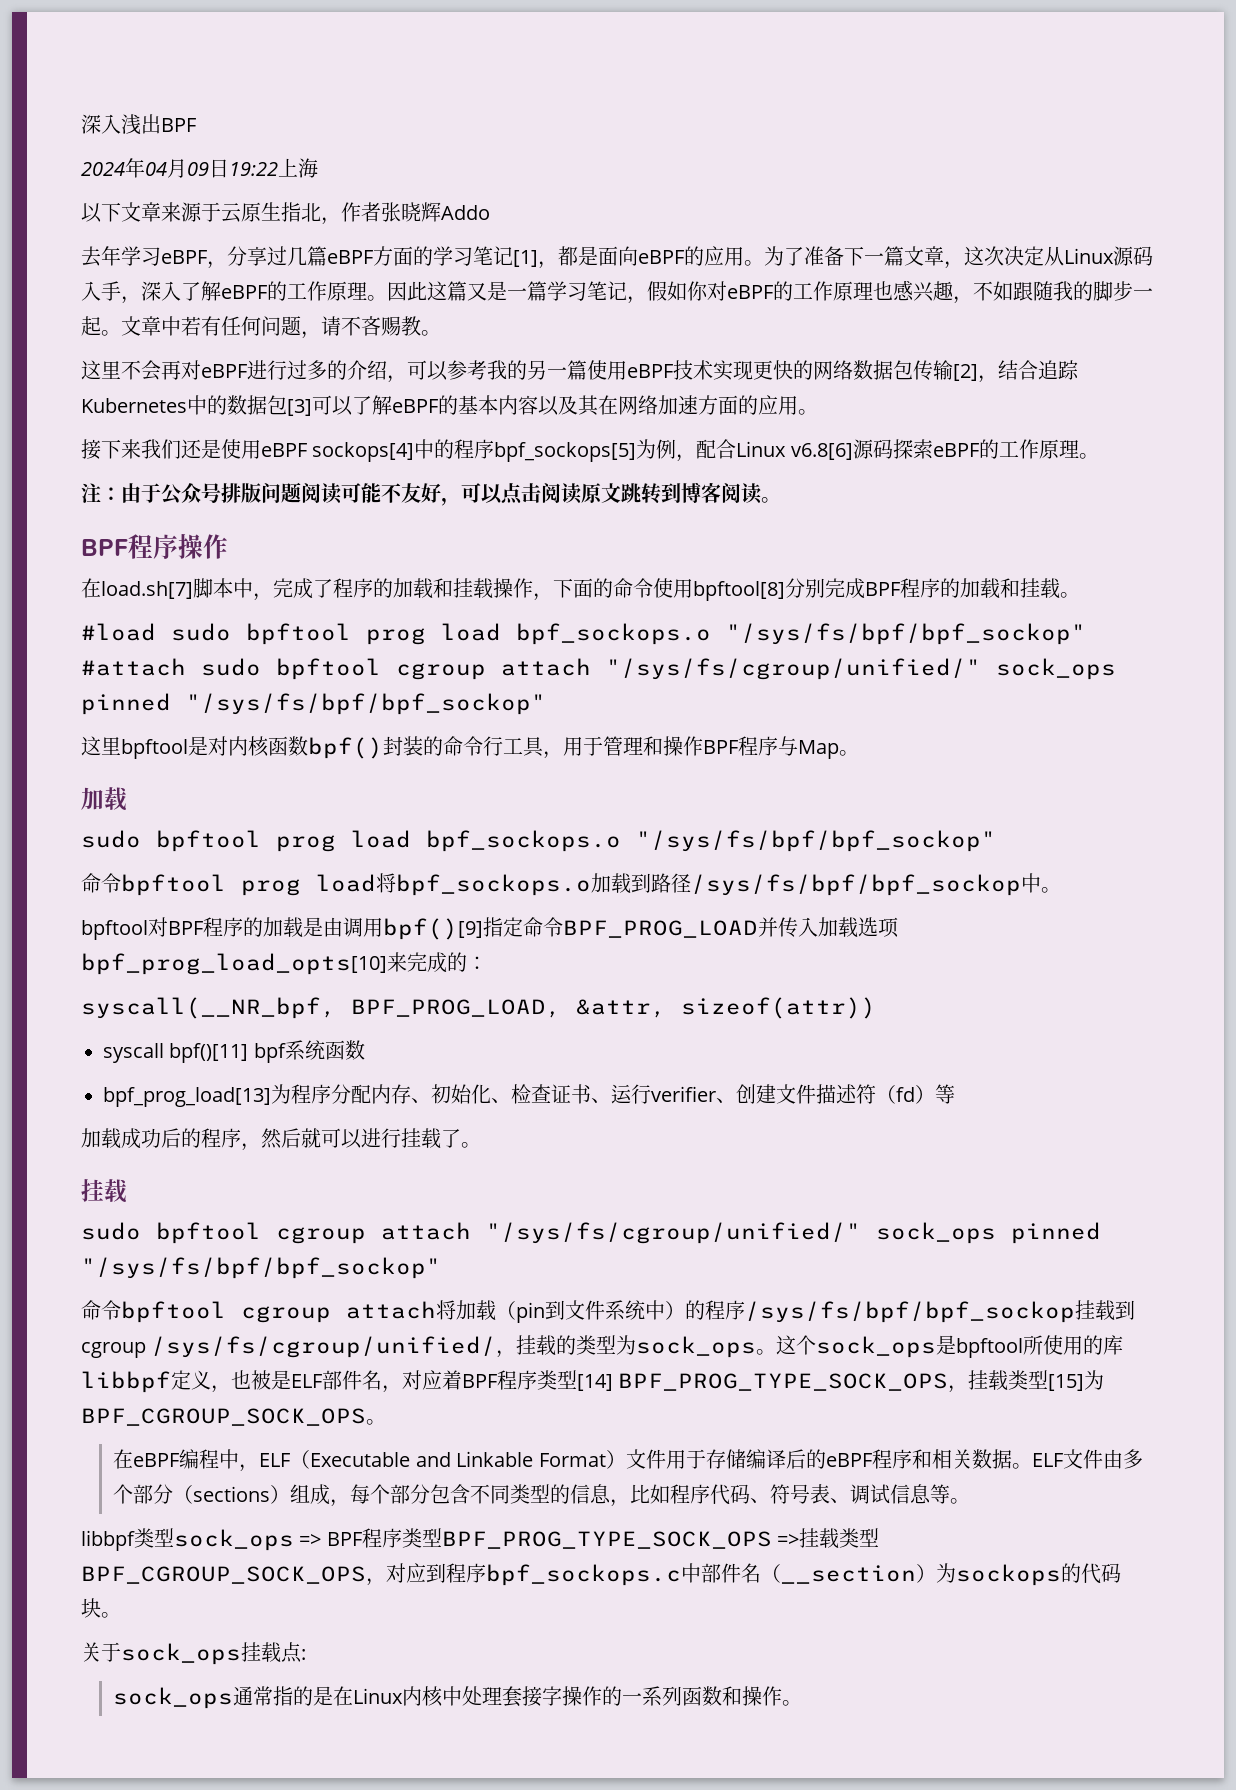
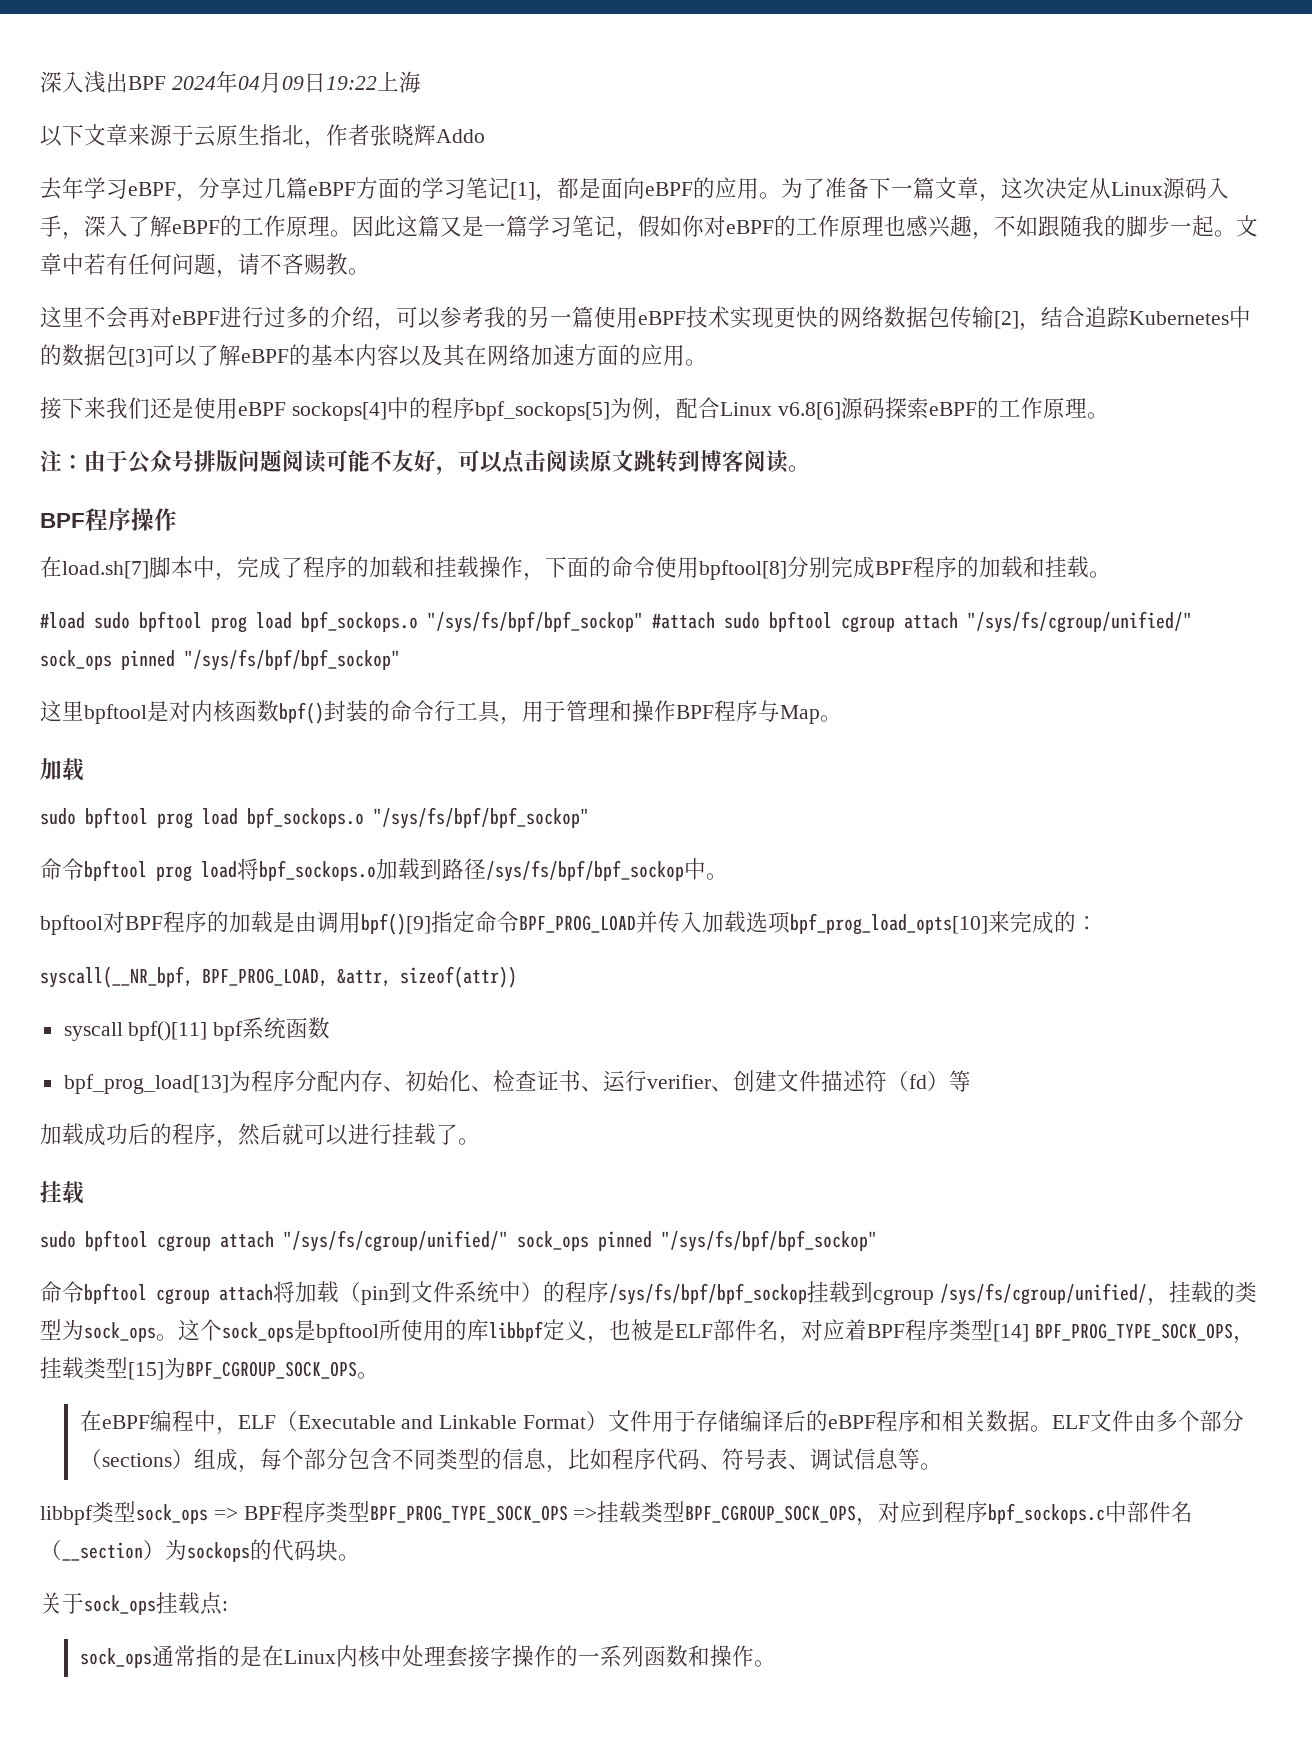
(196, 125) // -> (166, 83) none

